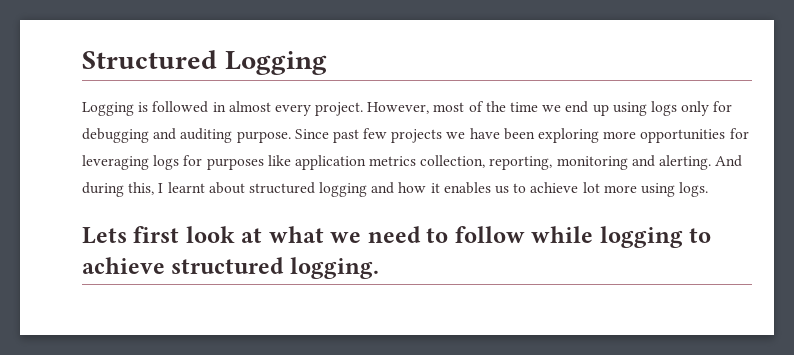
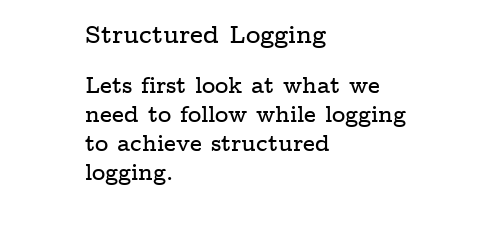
[82,101,733,116] [82,128,749,143] [82,155,743,170] [82,182,709,197] // Logging is followed in almost every project. However, most of the time we end up using logs only for debugging and auditing purpose. Since past few projects we have been exploring more opportunities for leveraging logs for purposes like application metrics collection, reporting, monitoring and alerting. And during this, I learnt about structured logging and how it enables us to achieve lot more using logs. -> (326, 37) none

